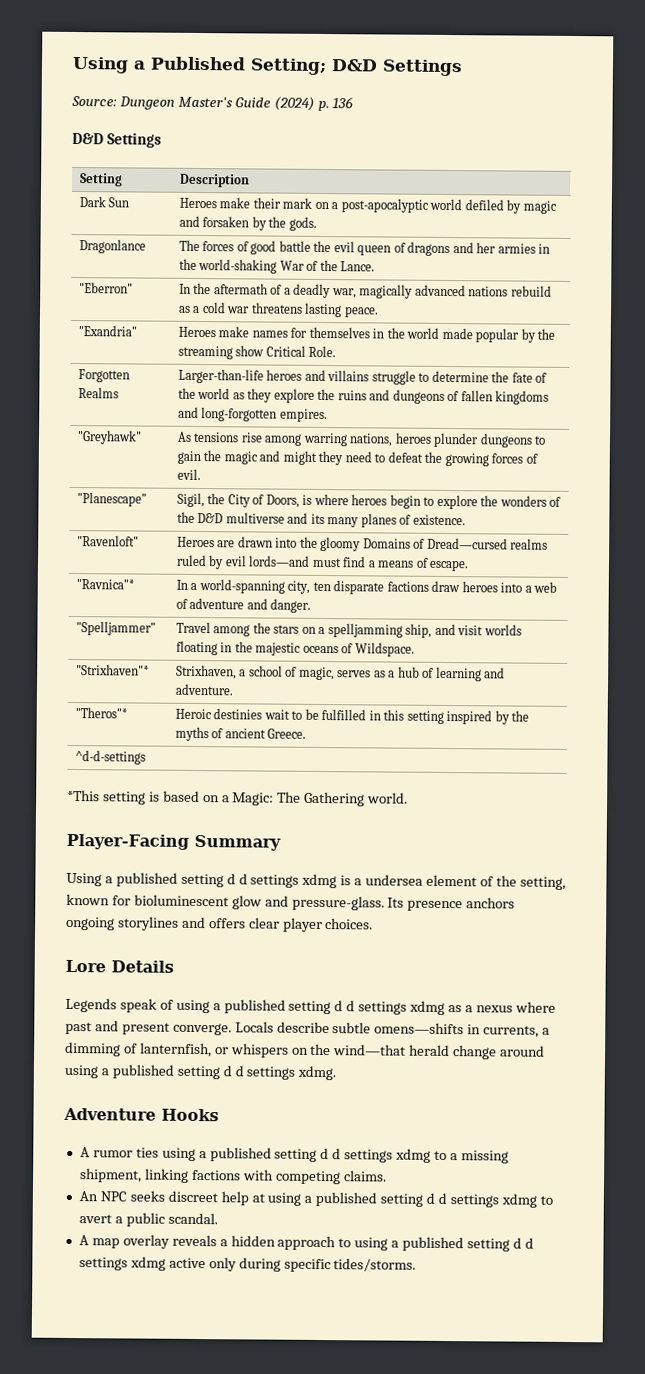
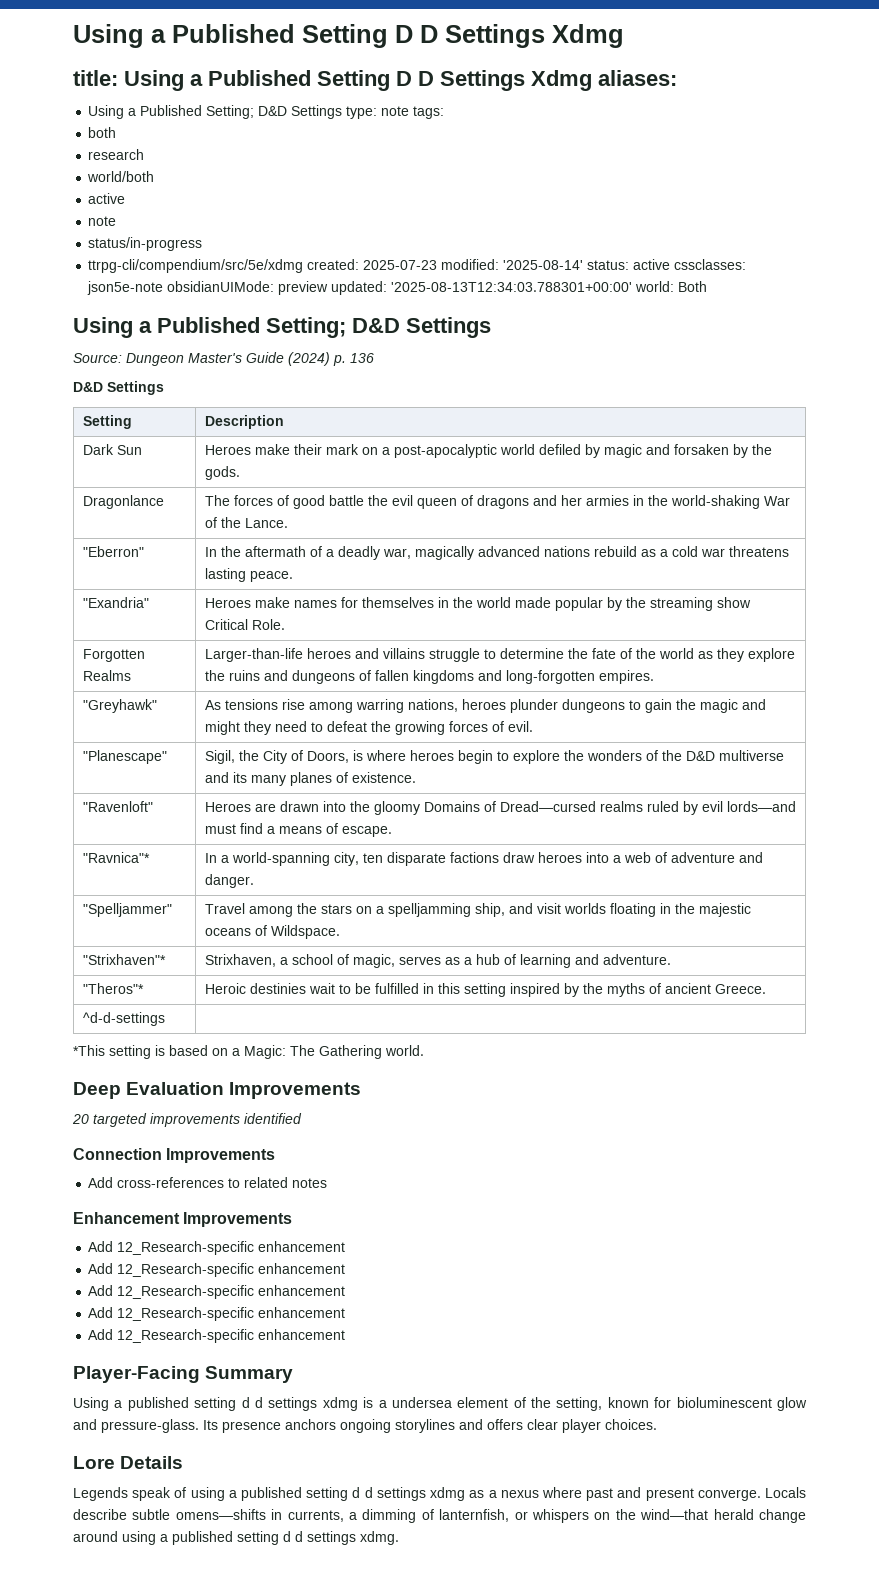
[72,56,246,74] Using a Published -> [73,24,624,48] [73,70,677,91] [88,105,445,119] [88,127,117,138] [88,149,145,160] [87,171,155,182] [88,193,126,204] [88,216,117,226] [88,237,203,251] [88,259,747,273] [87,281,708,295] [73,317,260,338] Using a Published Setting D D Settings Xdmg // title: Using a Published Setting D D Settings Xdmg aliases: // Using a Published Setting; D&D Settings type: note tags: // both // research // world/both // active // note // status/in-progress // ttrpg-cli/compendium/src/5e/xdmg created: 2025-07-23 modified: '2025-08-14' status: active cssclasses: json5e-note obsidianUIMode: preview updated: '2025-08-13T12:34:03.788301+00:00' world: Both // Using a Published
(409, 798) none -> [73,1082,362,1099] [72,1113,302,1127] [73,1148,276,1163] [88,1177,328,1188] [73,1212,293,1227] [88,1241,346,1255] [88,1263,346,1277] [88,1285,346,1299] [88,1307,346,1321] [88,1329,346,1343] // Deep Evaluation Improvements // 20 targeted improvements identified // Connection Improvements // Add cross-references to related notes // Enhancement Improvements // Add 12_Research-specific enhancement // Add 12_Research-specific enhancement // Add 12_Research-specific enhancement // Add 12_Research-specific enhancement // Add 12_Research-specific enhancement
[63,1107,219,1122] [79,1147,509,1164] [79,1168,387,1185] [78,1190,553,1208] [78,1212,218,1227] [78,1234,534,1252] [78,1256,417,1273] // Adventure Hooks // A rumor ties using a published setting d d settings xdmg to a missing shipment, linking factions with competing claims. // An NPC seeks discreet help at using a published setting d d settings xdmg to avert a public scandal. // A map overlay reveals a hidden approach to using a published setting d d settings xdmg active only during specific tides/storms. -> (399, 1538) none

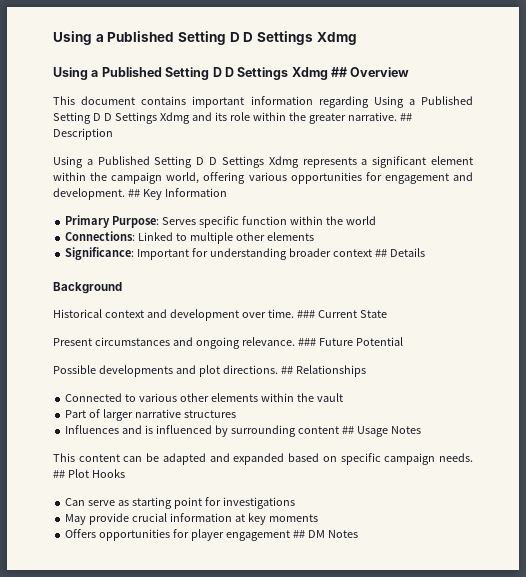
[73,70,677,91] [88,105,445,119] [88,127,117,138] [88,149,145,160] [87,171,155,182] [88,193,126,204] [88,216,117,226] [88,237,203,251] [88,259,747,273] [87,281,708,295] [73,317,491,338] [73,352,374,366] [73,381,164,395] [82,415,132,429] [204,415,284,429] [82,444,142,455] [204,444,772,458] [204,466,240,480] [82,495,164,509] [204,495,790,509] [204,517,288,528] [82,546,144,557] [204,546,789,560] [204,568,293,582] [82,597,149,608] [204,597,751,611] [204,619,285,630] [82,649,145,662] [82,670,131,681] [204,648,795,662] [204,670,654,684] [82,699,157,713] [204,699,766,713] [204,721,533,735] [82,750,167,764] [204,750,784,764] [204,772,416,786] [82,801,153,812] [204,801,796,815] [204,823,392,837] [82,852,150,863] [204,852,763,866] [204,874,254,888] [82,903,172,917] [204,903,751,917] [204,925,340,939] [82,954,166,965] [204,954,671,968] [82,983,144,994] [204,983,766,997] [82,1012,165,1026] [73,1045,424,1059] [73,1082,362,1099] [72,1113,302,1127] [73,1148,276,1163] [88,1177,328,1188] [73,1212,293,1227] [88,1241,346,1255] [88,1263,346,1277] [88,1285,346,1299] [88,1307,346,1321] [88,1329,346,1343] [73,1366,294,1383] [73,1397,808,1411] [73,1419,657,1433] [73,1456,184,1469] [73,1487,807,1501] [73,1509,806,1523] [73,1531,399,1545] title: Using a Published Setting D D Settings Xdmg aliases: // Using a Published Setting; D&D Settings type: note tags: // both // research // world/both // active // note // status/in-progress // ttrpg-cli/compendium/src/5e/xdmg created: 2025-07-23 modified: '2025-08-14' status: active cssclasses: json5e-note obsidianUIMode: preview updated: '2025-08-13T12:34:03.788301+00:00' world: Both // Using a Published Setting; D&D Settings // Source: Dungeon Master's Guide (2024) p. 136 // D&D Settings // Setting | Description // Dark Sun | Heroes make their mark on a post-apocalyptic world defiled by magic and forsaken by the gods. // Dragonlance | The forces of good battle the evil queen of dragons and her armies in the world-shaking War of the Lance. // "Eberron" | In the aftermath of a deadly war, magically advanced nations rebuild as a cold war threatens lasting peace. // "Exandria" | Heroes make names for themselves in the world made popular by the streaming show Critical Role. // Forgotten Realms | Larger-than-life heroes and villains struggle to determine the fate of the world as they explore the ruins and dungeons of fallen kingdoms and long-forgotten empires. // "Greyhawk" | As tensions rise among warring nations, heroes plunder dungeons to gain the magic and might they need to defeat the growing forces of evil. // "Planescape" | Sigil, the City of Doors, is where heroes begin to explore the wonders of the D&D multiverse and its many planes of existence. // "Ravenloft" | Heroes are drawn into the gloomy Domains of Dread—cursed realms ruled by evil lords—and must find a means of escape. // "Ravnica"* | In a world-spanning city, ten disparate factions draw heroes into a web of adventure and danger. // "Spelljammer" | Travel among the stars on a spelljamming ship, and visit worlds floating in the majestic oceans of Wildspace. // "Strixhaven"* | Strixhaven, a school of magic, serves as a hub of learning and adventure. // "Theros"* | Heroic destinies wait to be fulfilled in this setting inspired by the myths of ancient Greece. // ^d-d-settings | // *This setting is based on a Magic: The Gathering world. // Deep Evaluation Improvements // 20 targeted improvements identified // Connection Improvements // Add cross-references to related notes // Enhancement Improvements // Add 12_Research-specific enhancement // Add 12_Research-specific enhancement // Add 12_Research-specific enhancement // Add 12_Research-specific enhancement // Add 12_Research-specific enhancement // Player-Facing Summary // Using a published setting d d settings xdmg is a undersea element of the setting, known for bioluminescent glow and pressure-glass. Its presence anchors ongoing storylines and offers clear player choices. // Lore Details // Legends speak of using a published setting d d settings xdmg as a nexus where past and present converge. Locals describe subtle omens—shifts in currents, a dimming of lanternfish, or whispers on the wind—that herald change around using a published setting d d settings xdmg. -> [53,67,410,80] [53,96,473,108] [53,112,412,124] [53,128,113,140] [53,156,473,168] [53,172,473,184] [53,188,227,200] [65,215,376,228] [65,231,314,244] [65,247,425,260] [53,282,122,294] [53,309,387,321] [53,337,403,349] [53,365,366,377] [65,393,343,402] [65,409,236,421] [65,425,421,437] [53,453,473,465] [53,469,125,478] [65,497,295,509] [65,513,318,525] [65,529,358,541] Using a Published Setting D D Settings Xdmg ## Overview // This document contains important information regarding Using a Published Setting D D Settings Xdmg and its role within the greater narrative. ## Description // Using a Published Setting D D Settings Xdmg represents a significant element within the campaign world, offering various opportunities for engagement and development. ## Key Information // Primary Purpose: Serves specific function within the world // Connections: Linked to multiple other elements // Significance: Important for understanding broader context ## Details // Background // Historical context and development over time. ### Current State // Present circumstances and ongoing relevance. ### Future Potential // Possible developments and plot directions. ## Relationships // Connected to various other elements within the vault // Part of larger narrative structures // Influences and is influenced by surrounding content ## Usage Notes // This content can be adapted and expanded based on specific campaign needs. ## Plot Hooks // Can serve as starting point for investigations // May provide crucial information at key moments // Offers opportunities for player engagement ## DM Notes

